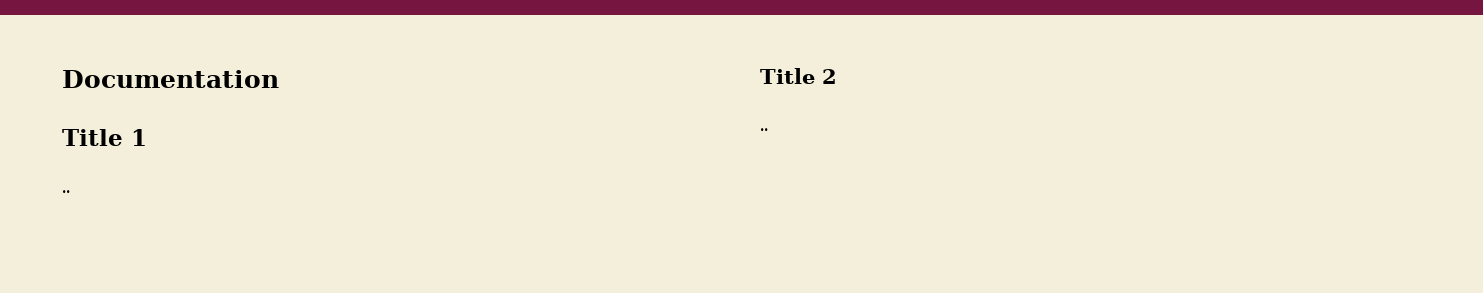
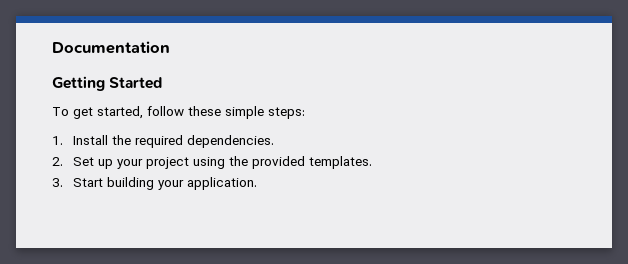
[62,129,147,146] [62,190,70,193] [760,68,837,84] [760,128,768,131] Title 1 // .. // Title 2 // .. -> [52,76,163,91] [52,106,305,119] [52,135,275,148] [52,156,373,169] [52,177,258,190] Getting Started // To get started, follow these simple steps: // 1. Install the required dependencies. // 2. Set up your project using the provided templates. // 3. Start building your application.

